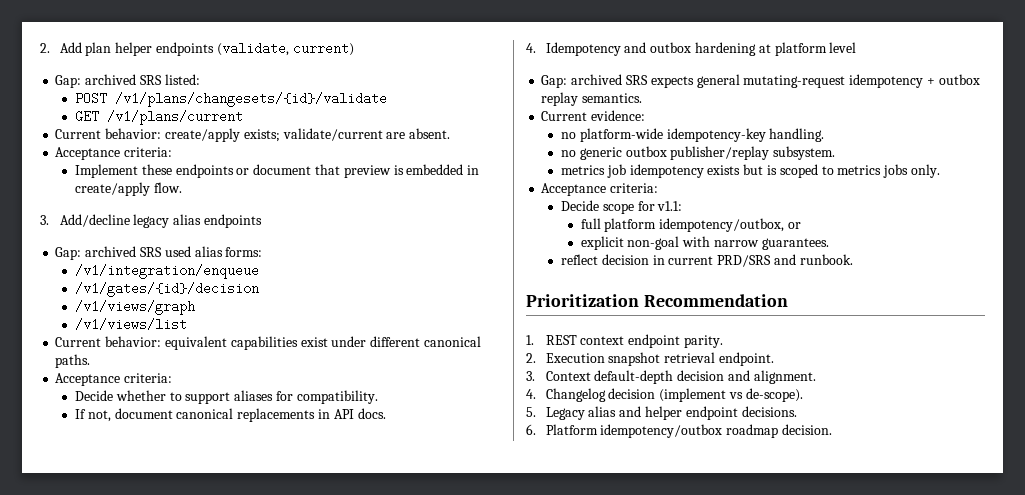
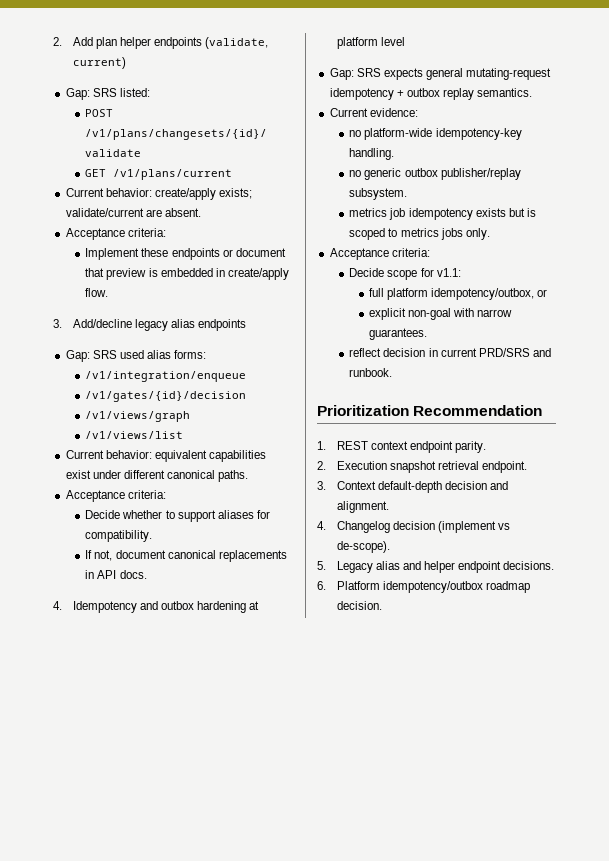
[85,74,137,85] archived -> (90, 94) none
[85,246,137,257] archived -> (90, 356) none
[571,74,623,85] archived -> (354, 74) none

